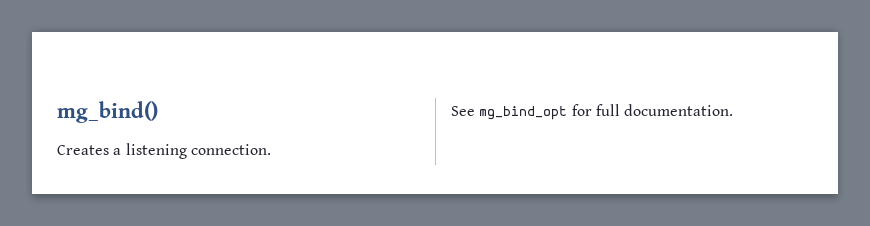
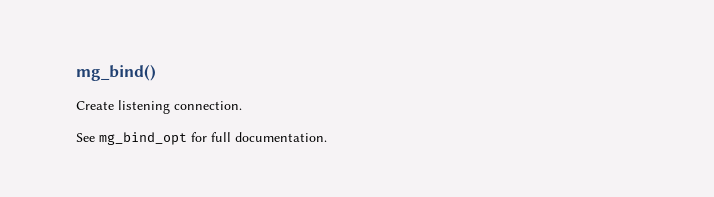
[57,145,122,155] Creates a -> [76,101,114,110] Create

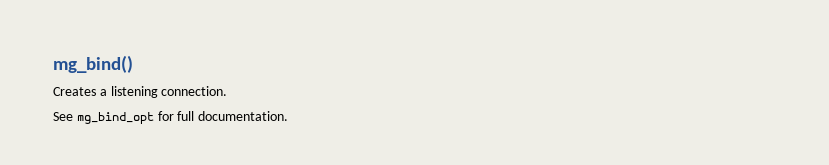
[76,101,114,110] Create -> [53,87,107,96] Creates a

